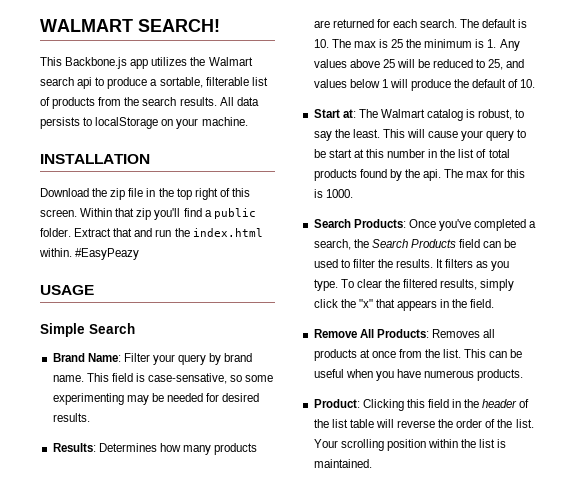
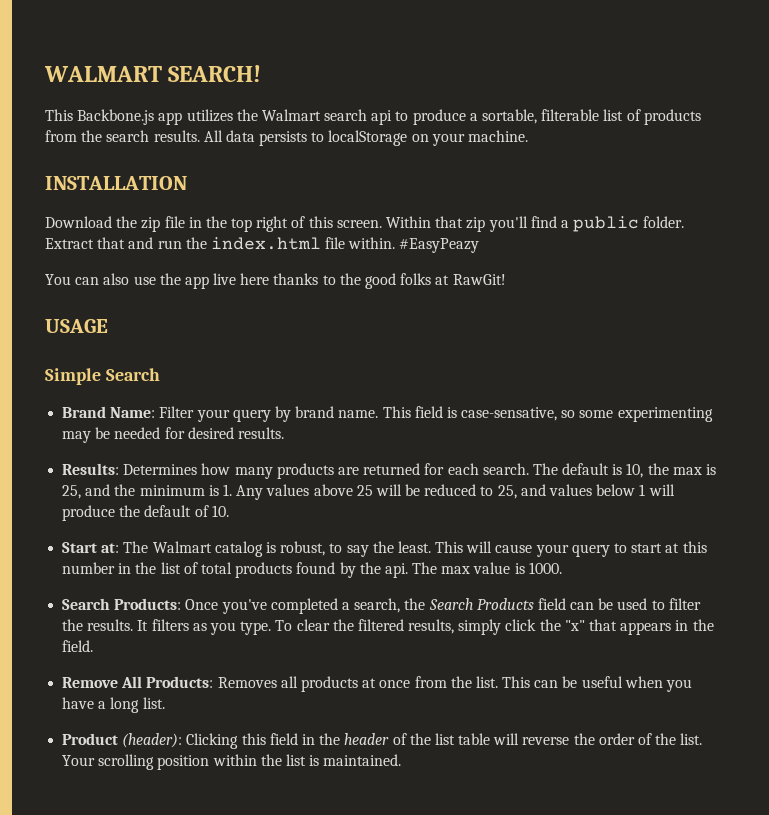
(263, 232) none -> [325,237,346,249] file
(140, 254) none -> [45,273,506,289] // You can also use the app live here thanks to the good folks at RawGit!
[313,39,404,48] 10. The max is 25 -> [626,463,717,478] [62,484,111,499] 10, the max is 25, and
[313,149,326,158] be -> (628, 548) none
[491,169,526,178] for this -> [473,562,511,574] value
[424,369,524,381] [313,399,360,408] numerous products. // Product: -> [98,697,165,713] [62,733,183,748] a long list. // Product (header):

